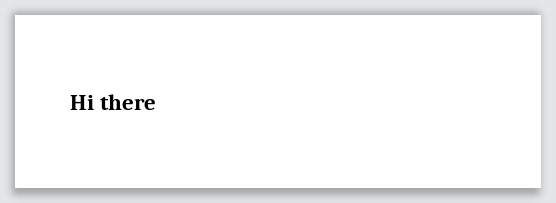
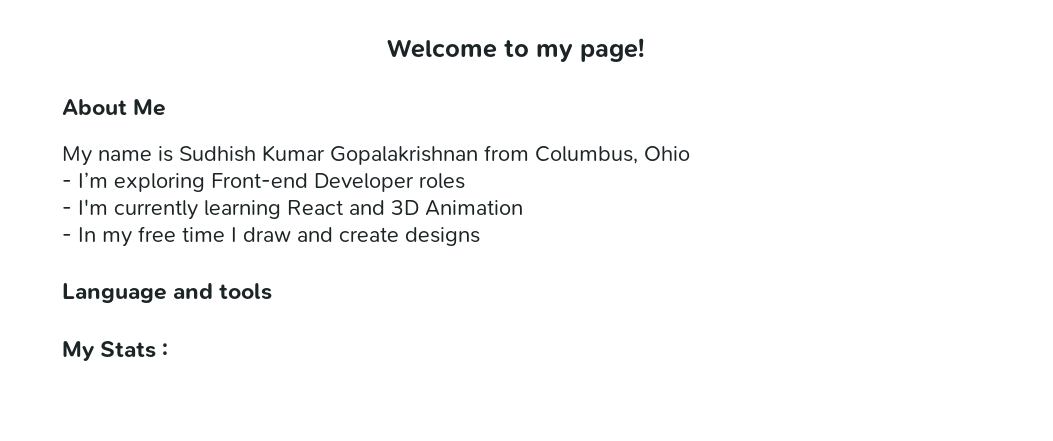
[70,94,157,110] Hi there -> [387,38,645,62] [62,99,167,116] [62,145,690,166] [62,172,465,192] [62,199,523,220] [62,226,480,247] [62,283,273,303] [62,341,169,361] Welcome to my page! // About Me // My name is Sudhish Kumar Gopalakrishnan from Columbus, Ohio // - I’m exploring Front-end Developer roles // - I'm currently learning React and 3D Animation // - In my free time I draw and create designs // Language and tools // My Stats :

